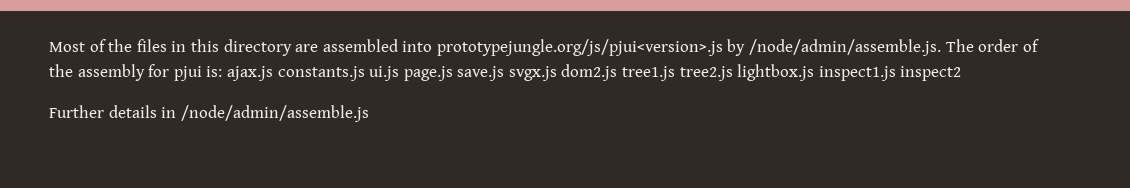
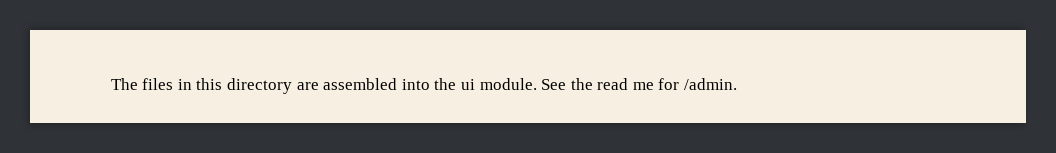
[49,39,133,52] Most of the -> [110,78,138,90] The
[436,39,1039,56] [49,64,962,81] [49,105,369,122] prototypejungle.org/js/pjui<version>.js by /node/admin/assemble.js. The order of the assembly for pjui is: ajax.js constants.js ui.js page.js save.js svgx.js dom2.js tree1.js tree2.js lightbox.js inspect1.js inspect2 // Further details in /node/admin/assemble.js -> [434,78,738,90] the ui module. See the read me for /admin.

